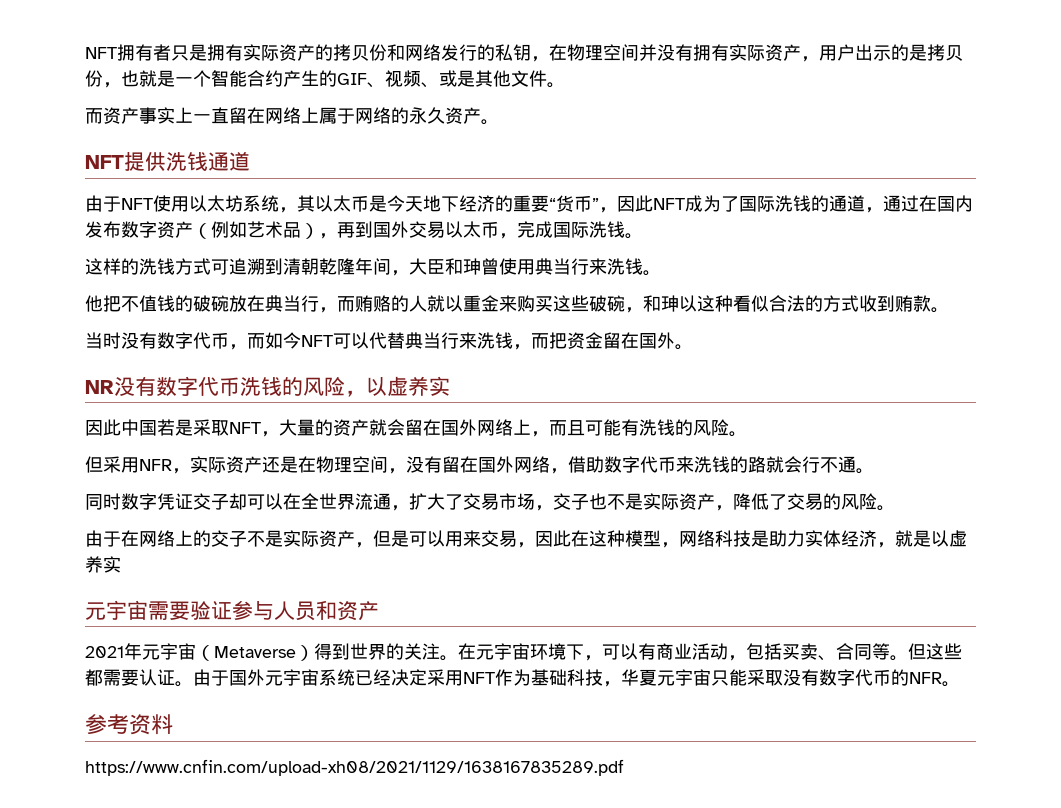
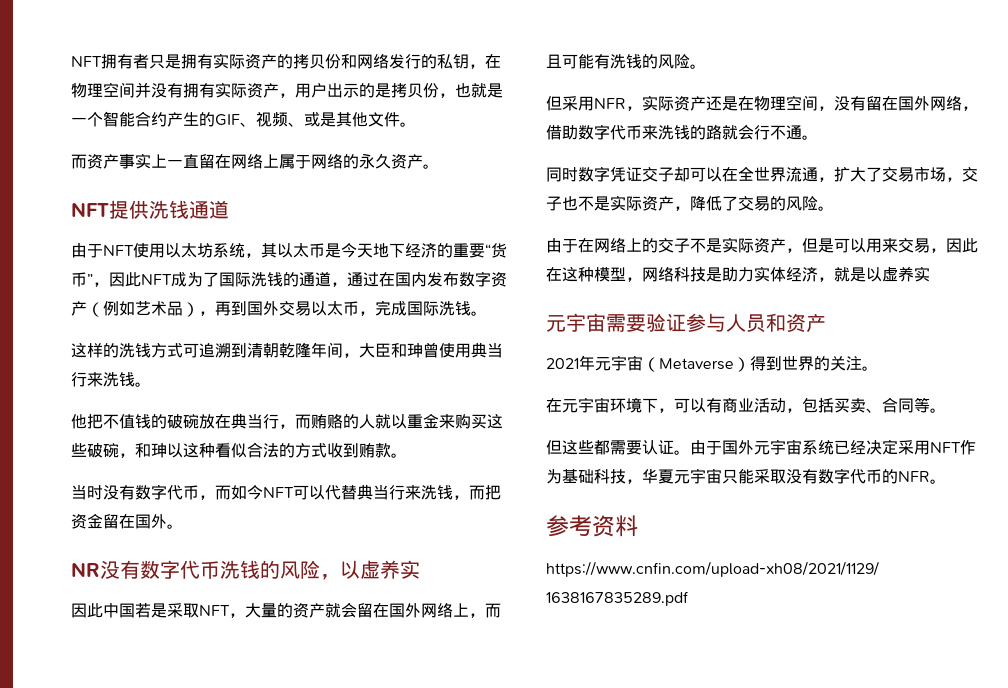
(458, 658) none -> (878, 368) //
(908, 658) none -> (946, 410) //

